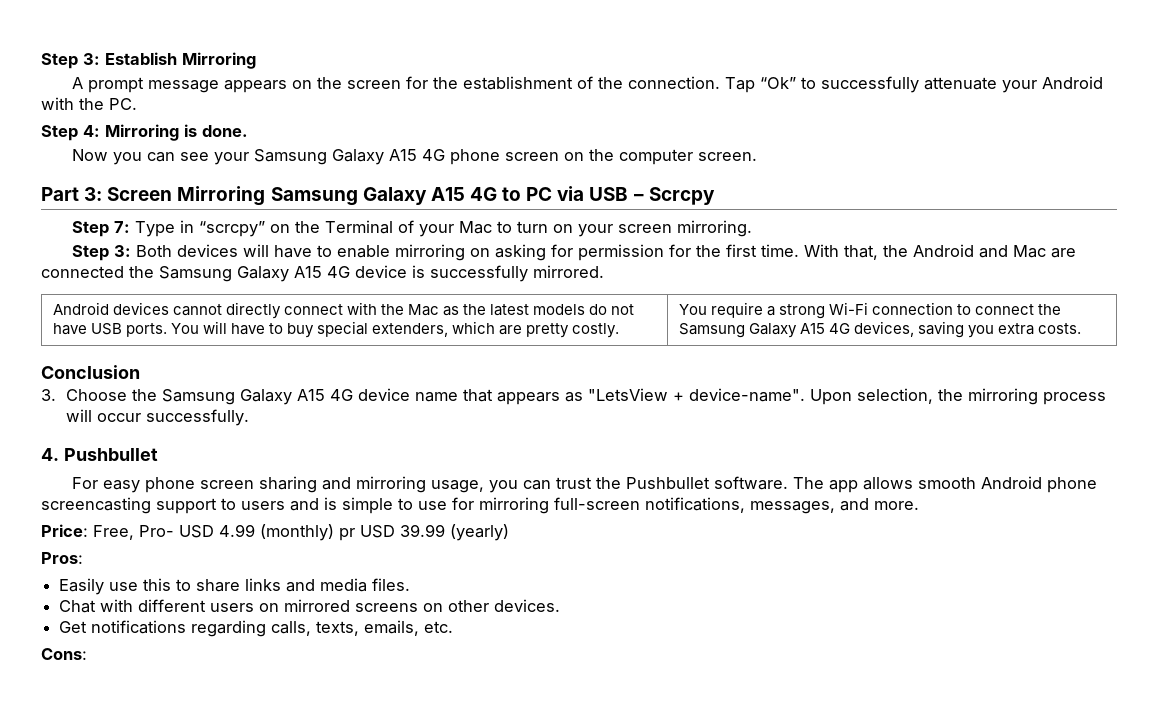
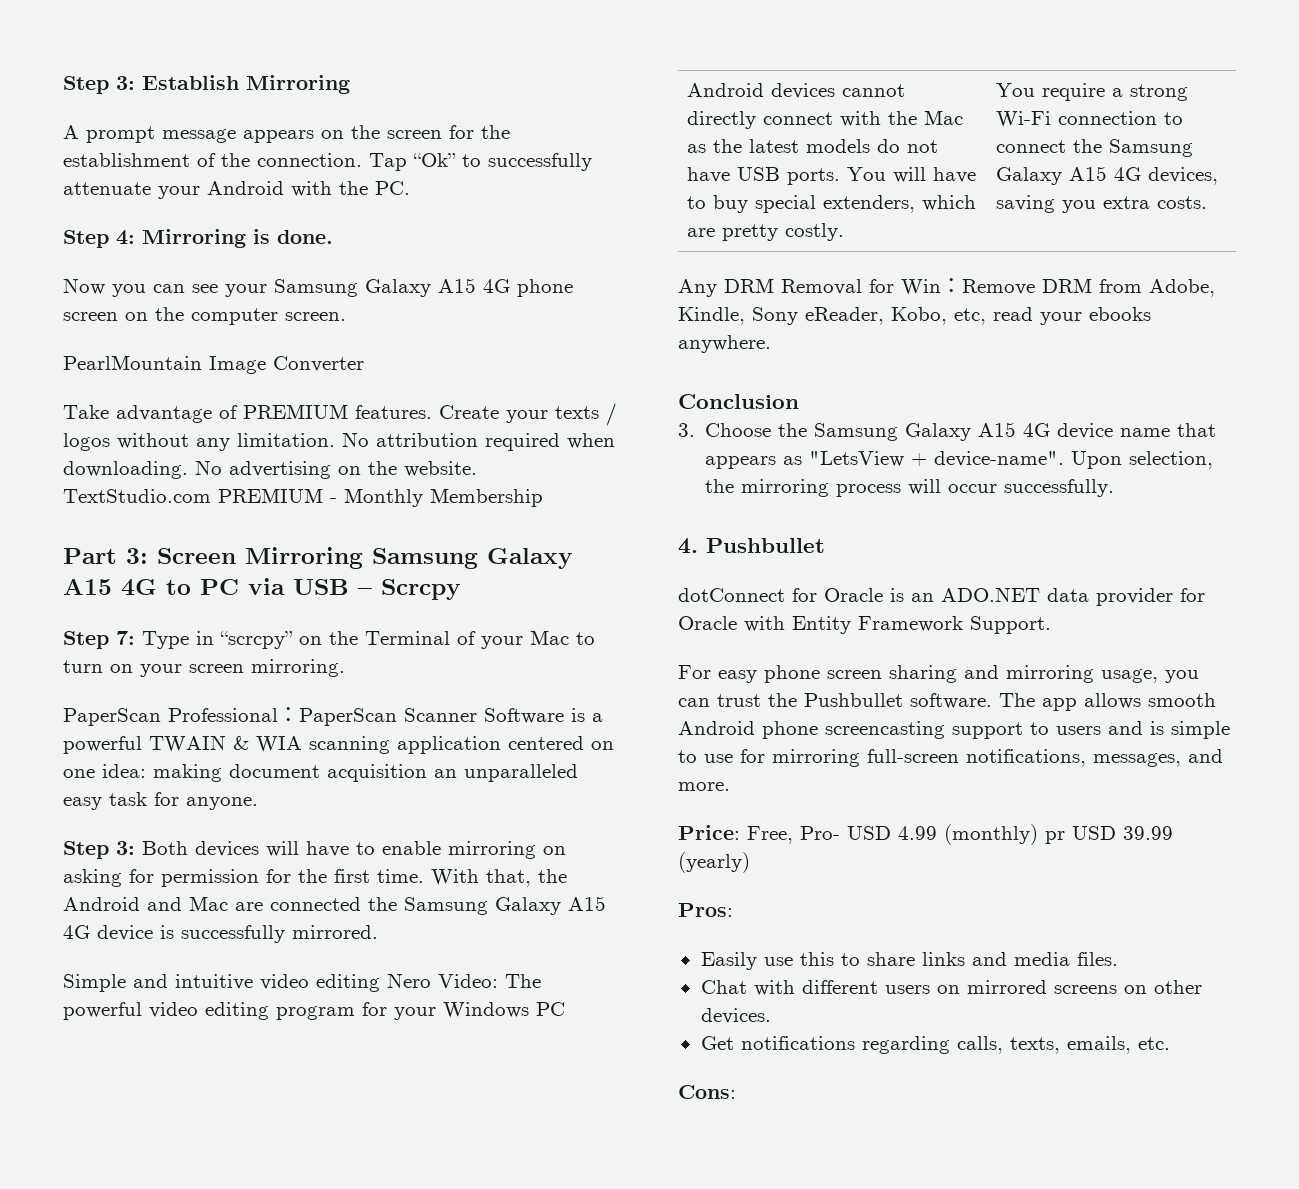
(757, 156) none -> [63,355,364,374] [63,403,617,426] [63,432,615,451] [63,460,477,479] [63,488,543,507] // PearlMountain Image Converter // Take advantage of PREMIUM features. Create your texts / logos without any limitation. No attribution required when downloading. No advertising on the website. TextStudio.com PREMIUM - Monthly Membership
(752, 228) none -> [63,707,603,726] [63,735,614,754] [63,764,578,782] [63,792,258,810] // PaperScan Professional：PaperScan Scanner Software is a powerful TWAIN & WIA scanning application centered on one idea: making document acquisition an unparalleled easy task for anyone.
(604, 271) none -> [63,973,541,992] [63,1002,565,1020] // Simple and intuitive video editing Nero Video: The powerful video editing program for your Windows PC
(1081, 328) none -> [678,278,1215,297] [678,307,1151,325] [678,335,771,353] // Any DRM Removal for Win：Remove DRM from Adobe, Kindle, Sony eReader, Kobo, etc, read your ebooks anywhere.
(158, 454) none -> [678,587,1205,606] [678,616,1051,634] // dotConnect for Oracle is an ADO.NET data provider for Oracle with Entity Framework Support.

